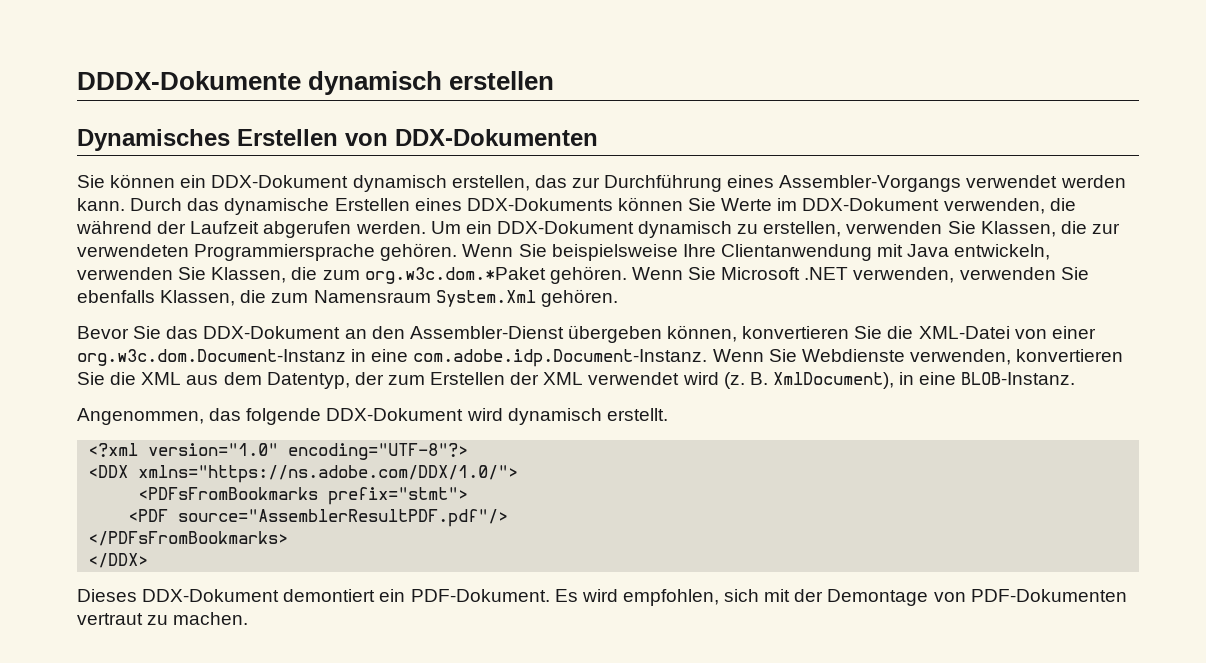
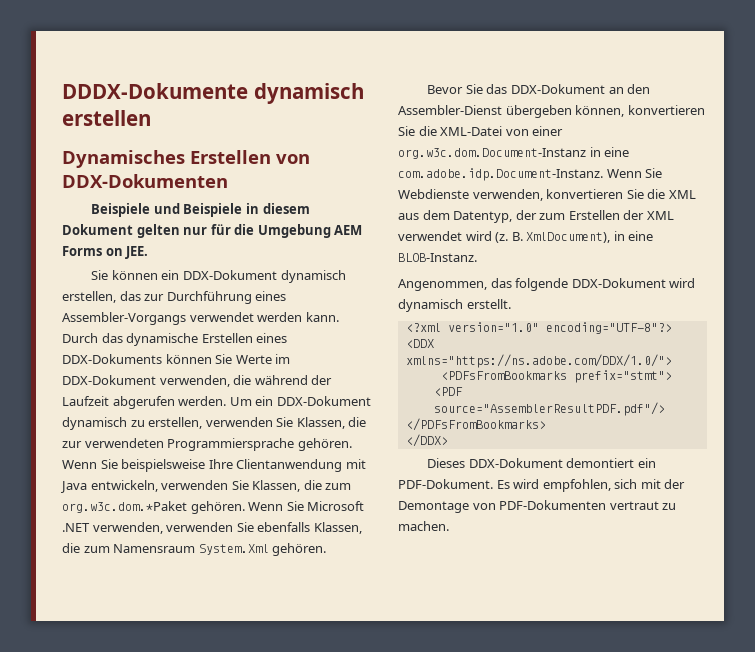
(598, 137) none -> [91,203,310,217] [62,224,363,238] [62,246,149,259] // Beispiele und Beispiele in diesem Dokument gelten nur für die Umgebung AEM Forms on JEE.

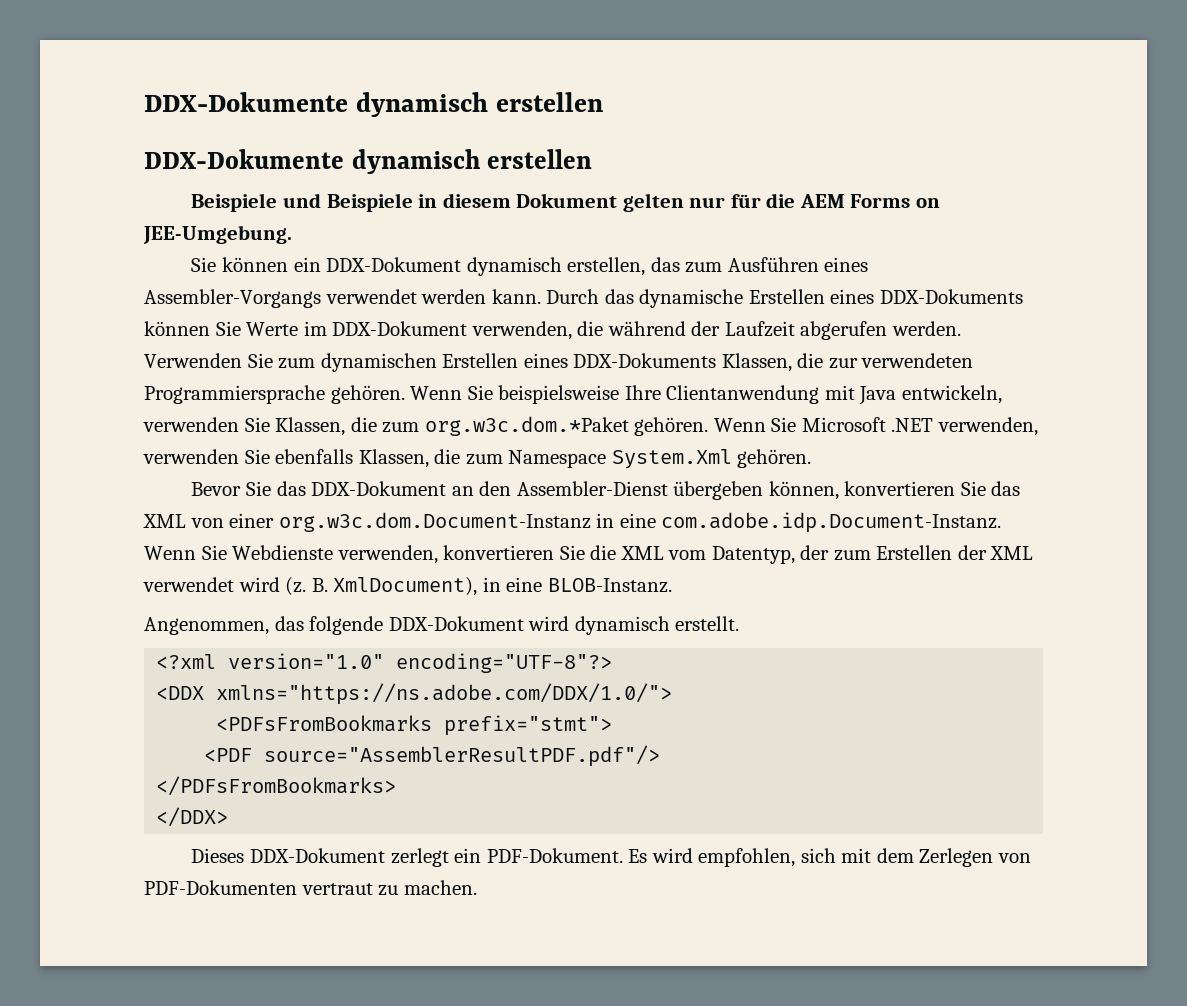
[62,83,364,104] [62,110,151,126] [62,150,310,168] [62,174,228,188] DDDX-Dokumente dynamisch erstellen // Dynamisches Erstellen von DDX-Dokumenten -> [144,92,603,117] [144,149,593,174] DDX-Dokumente dynamisch erstellen // DDX-Dokumente dynamisch erstellen
[257,224,331,238] Umgebung -> (796, 200) none
[125,246,149,259] JEE. -> [143,225,292,244] JEE-Umgebung.
[144,291,252,304] zur Durchführung -> [685,257,819,273] zum Ausführen
[229,396,371,406] [62,417,294,430] Um ein DDX-Dokument dynamisch zu erstellen, verwenden Sie -> [144,353,717,372] Verwenden Sie zum dynamischen Erstellen eines DDX-Dokuments
[113,544,196,553] Namensraum -> [508,450,607,468] Namespace
[418,126,503,136] die XML-Datei -> [991,481,1021,496] [143,514,186,528] das XML
[398,210,450,220] aus dem -> [668,550,707,560] vom
[566,458,635,468] demontiert -> [390,848,449,867] zerlegt
[664,479,686,489] [398,501,469,513] der Demontage -> [876,848,994,867] dem Zerlegen

